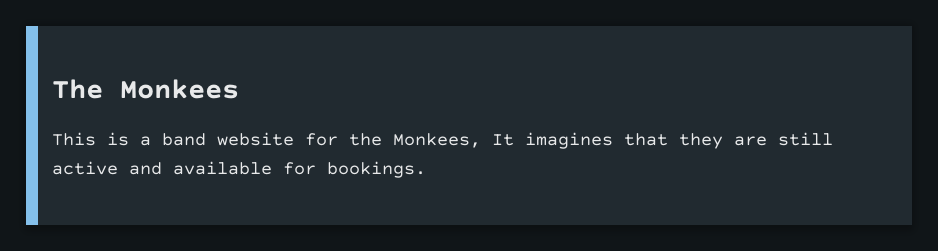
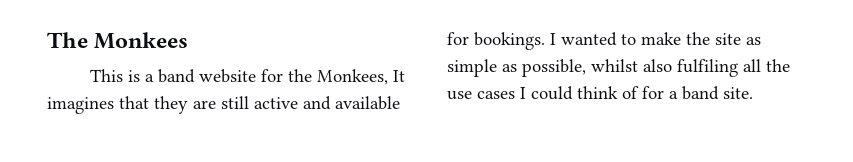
(426, 169) none -> [550,32,761,46] [447,59,790,77] [447,86,753,100] I wanted to make the site as simple as possible, whilst also fulfiling all the use cases I could think of for a band site.

